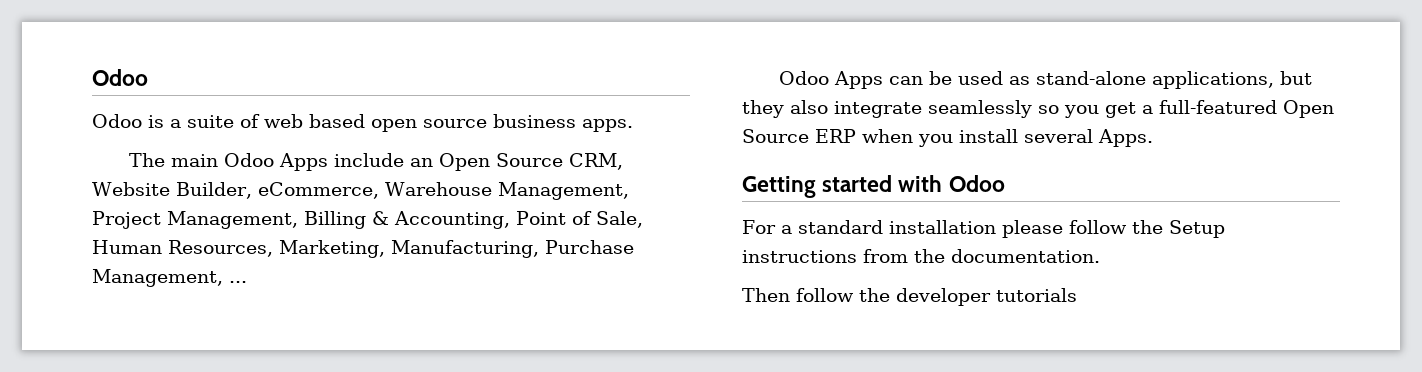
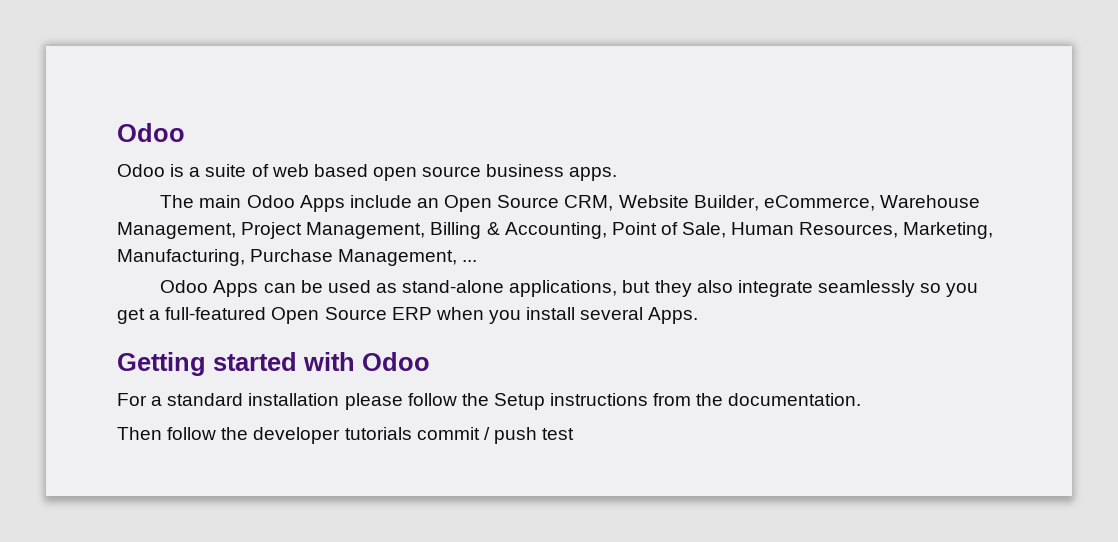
(1077, 295) none -> [416,427,575,444] commit / push test

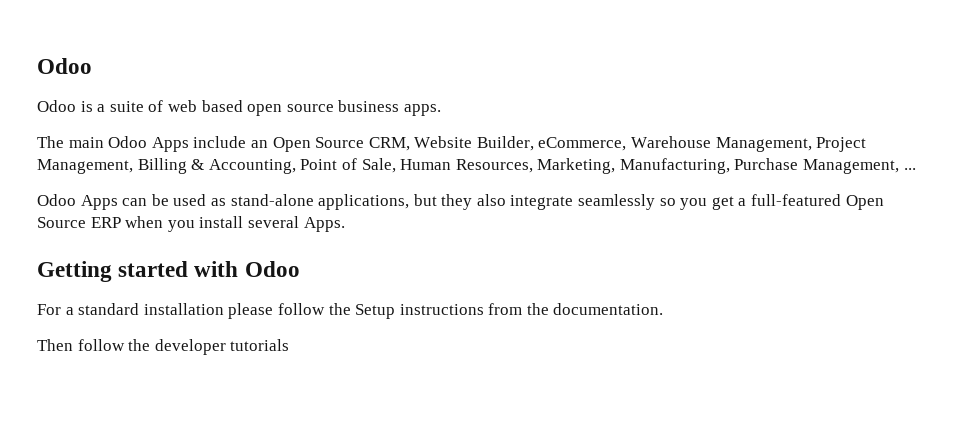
[416,427,575,444] commit / push test -> (290, 345) none

